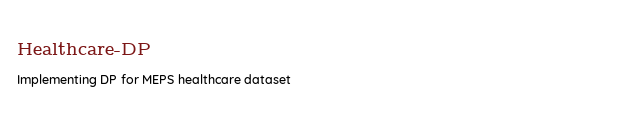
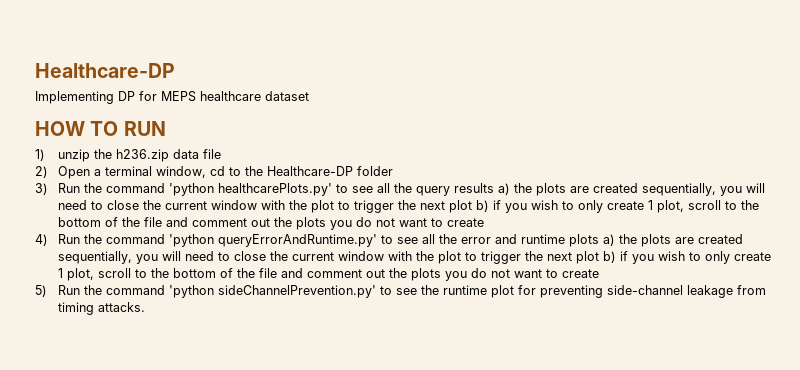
(291, 79) none -> [35,121,166,136] [35,149,222,162] [35,166,394,179] [35,183,766,196] [58,200,760,213] [58,217,485,230] [35,234,744,247] [58,251,772,264] [58,268,600,281] [35,285,767,298] [58,302,146,315] // HOW TO RUN // 1) unzip the h236.zip data file // 2) Open a terminal window, cd to the Healthcare-DP folder // 3) Run the command 'python healthcarePlots.py' to see all the query results a) the plots are created sequentially, you will need to close the current window with the plot to trigger the next plot b) if you wish to only create 1 plot, scroll to the bottom of the file and comment out the plots you do not want to create // 4) Run the command 'python queryErrorAndRuntime.py' to see all the error and runtime plots a) the plots are created sequentially, you will need to close the current window with the plot to trigger the next plot b) if you wish to only create 1 plot, scroll to the bottom of the file and comment out the plots you do not want to create // 5) Run the command 'python sideChannelPrevention.py' to see the runtime plot for preventing side-channel leakage from timing attacks.

